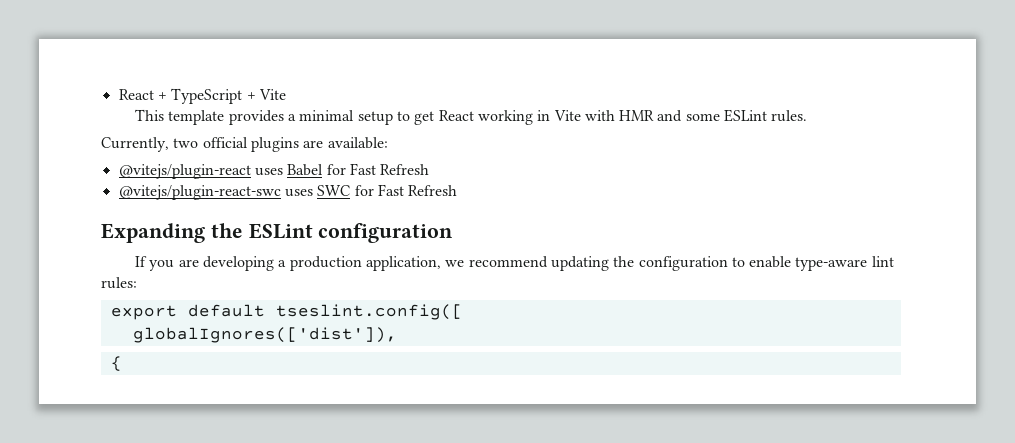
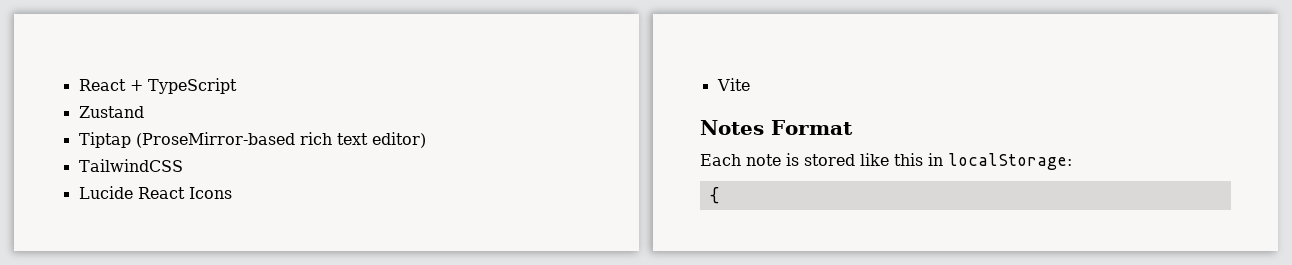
[246,89,286,100] [134,109,808,125] [101,137,388,152] [118,163,430,179] [118,184,458,200] [101,223,454,243] [134,256,894,271] [101,277,137,289] [110,304,463,320] [132,327,397,343] + Vite // This template provides a minimal setup to get React working in Vite with HMR and some ESLint rules. // Currently, two official plugins are available: // @vitejs/plugin-react uses Babel for Fast Refresh // @vitejs/plugin-react-swc uses SWC for Fast Refresh // Expanding the ESLint configuration // If you are developing a production application, we recommend updating the configuration to enable type-aware lint rules: // export default tseslint.config([ // globalIgnores(['dist']), -> [78,106,144,118] [78,132,426,148] [78,159,183,172] [78,186,232,199] [716,78,750,91] [700,120,853,135] [700,153,1072,170] // Zustand // Tiptap (ProseMirror-based rich text editor) // TailwindCSS // Lucide React Icons // Vite // Notes Format // Each note is stored like this in localStorage:

